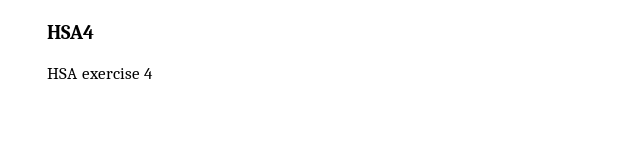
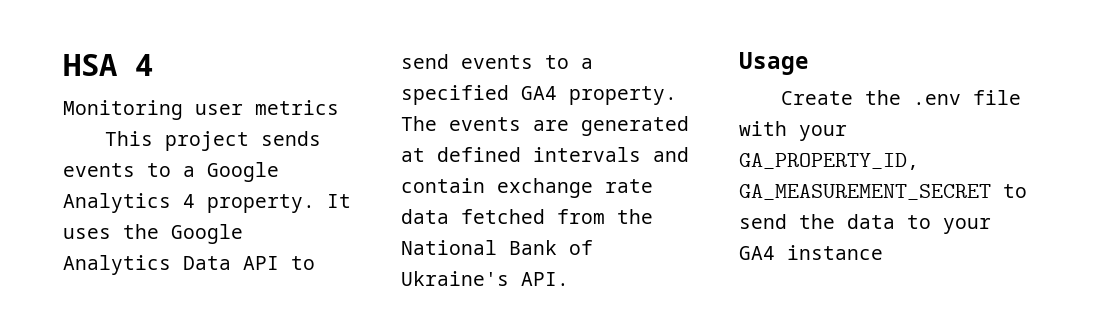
[47,25,94,39] [47,68,154,79] HSA4 // HSA exercise 4 -> [63,54,153,76] [63,100,339,120] [104,131,321,151] [63,162,279,182] [63,193,351,213] [63,224,243,244] [63,255,315,275] [401,54,593,69] [401,85,677,105] [401,116,689,136] [401,147,689,162] [401,178,653,198] [401,209,653,224] [401,240,593,255] [401,271,569,286] [739,52,809,75] [780,90,1021,105] [739,121,847,141] [739,153,919,170] [739,184,1027,200] [739,214,991,234] [739,245,883,260] HSA 4 // Monitoring user metrics // This project sends events to a Google Analytics 4 property. It uses the Google Analytics Data API to send events to a specified GA4 property. The events are generated at defined intervals and contain exchange rate data fetched from the National Bank of Ukraine's API. // Usage // Create the .env file with your GA_PROPERTY_ID, GA_MEASUREMENT_SECRET to send the data to your GA4 instance

